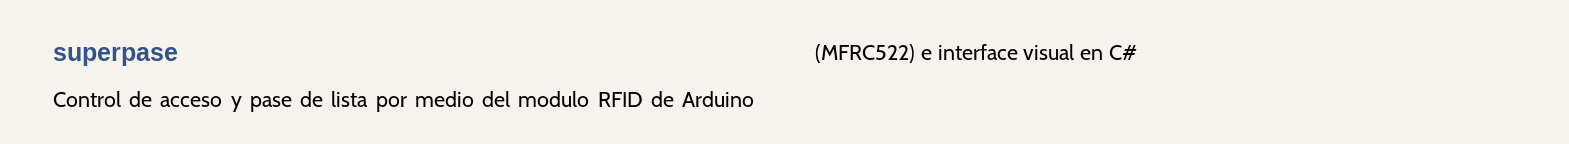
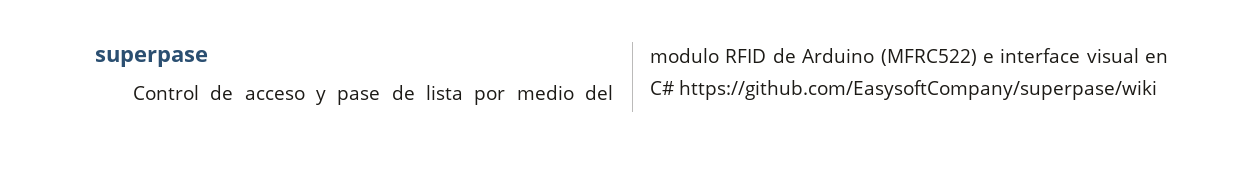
(1138, 52) none -> [679,80,1157,100] https://github.com/EasysoftCompany/superpase/wiki

